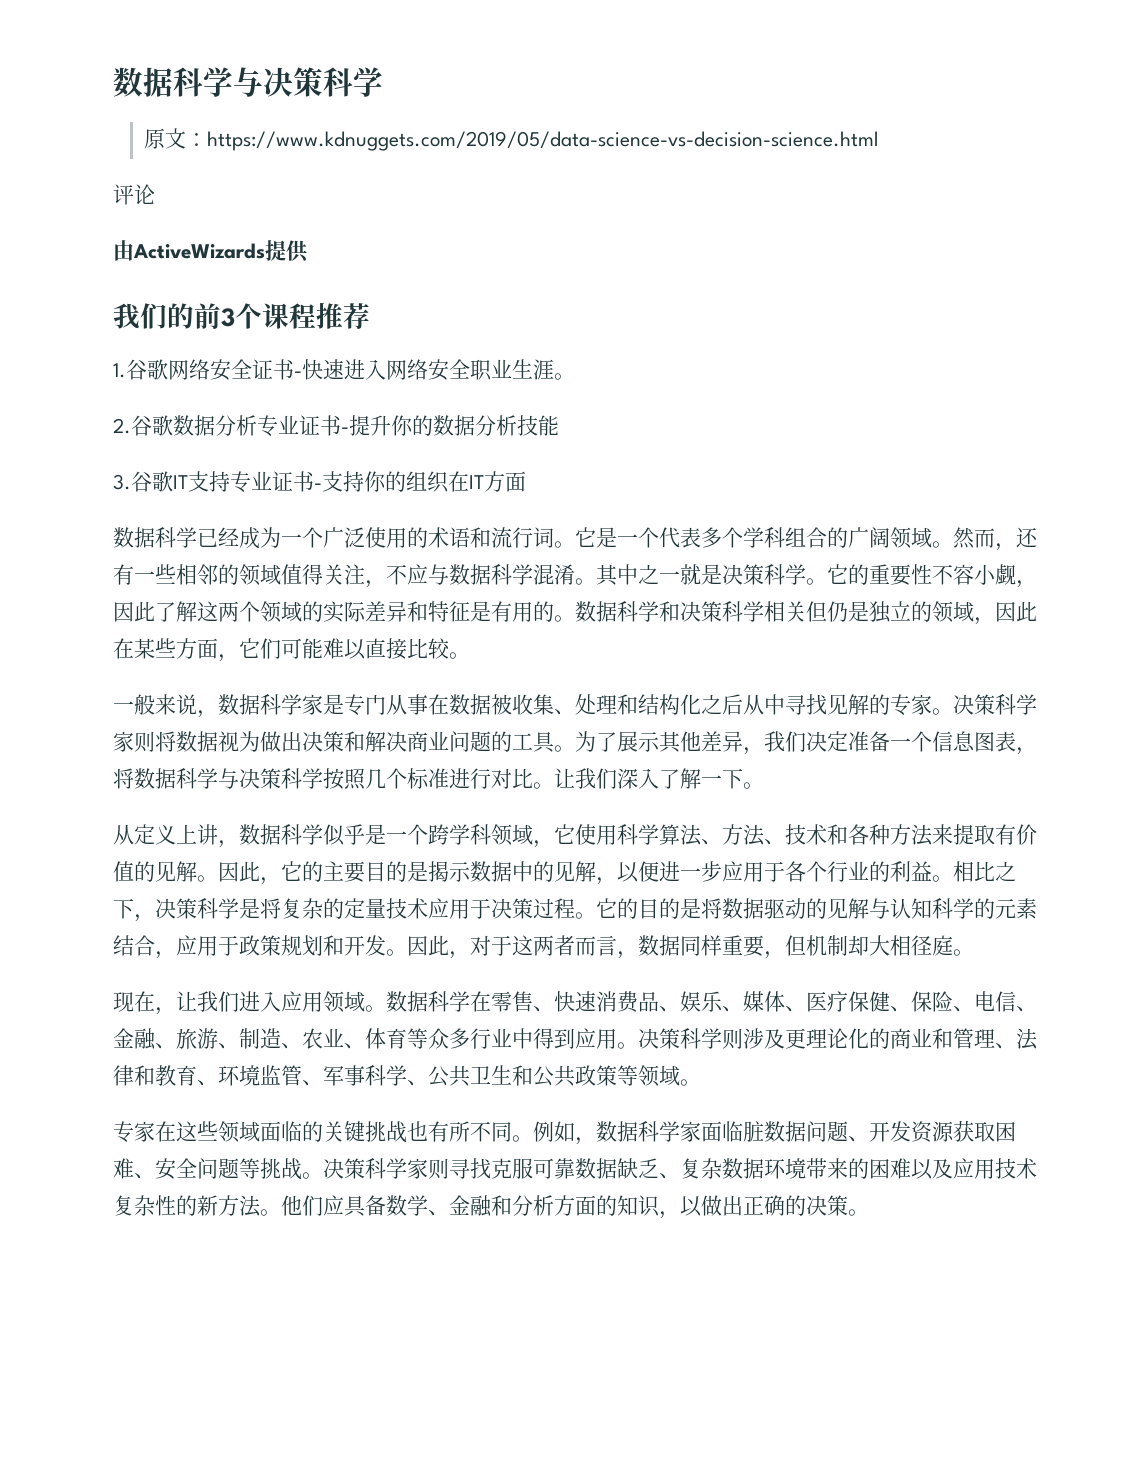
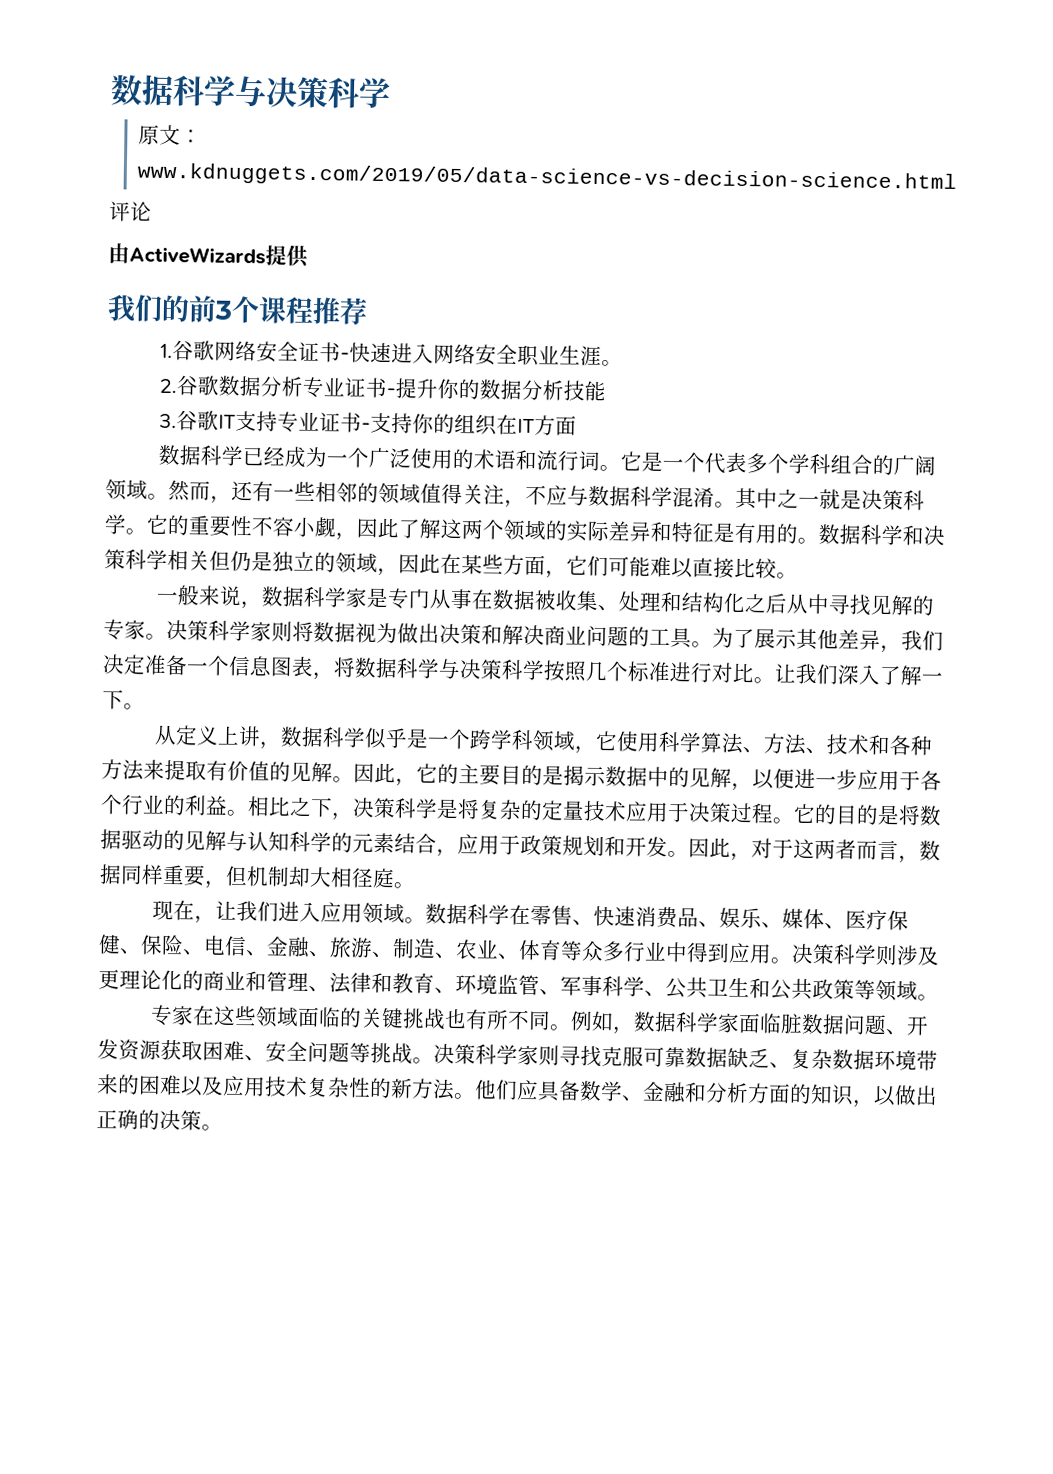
[207,131,879,151] https://www.kdnuggets.com/2019/05/data-science-vs-decision-science.html -> [136,162,957,193] www.kdnuggets.com/2019/05/data-science-vs-decision-science.html

